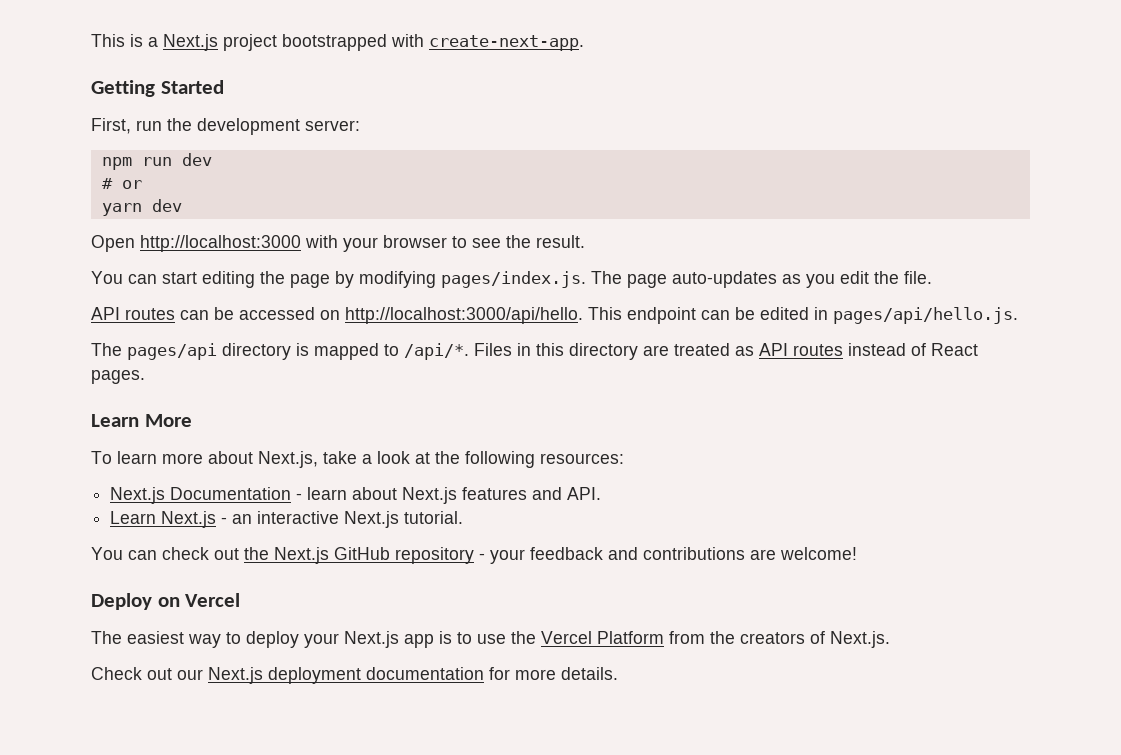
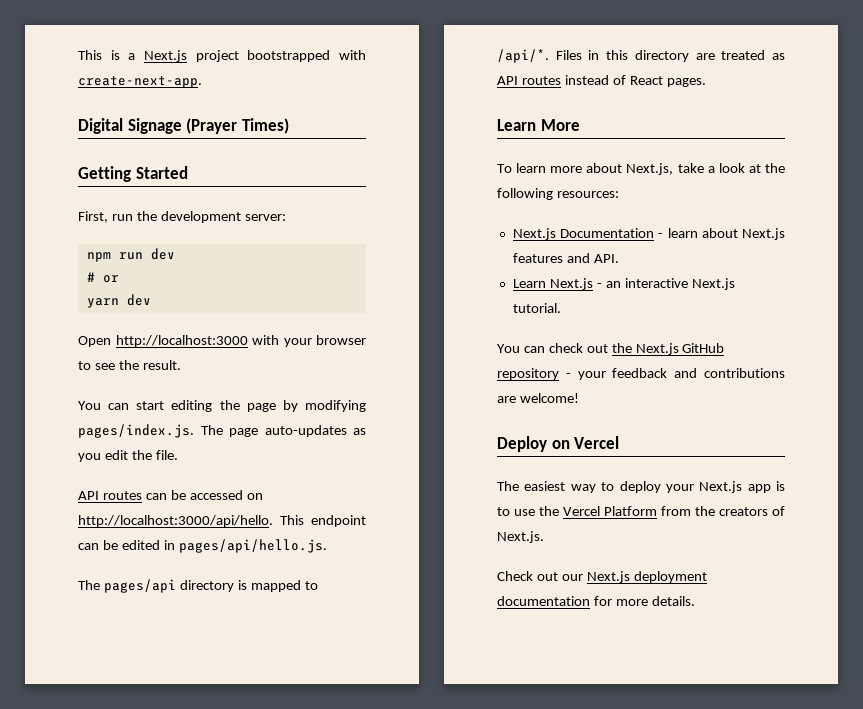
(584, 43) none -> [78,118,289,134] // Digital Signage (Prayer Times)

